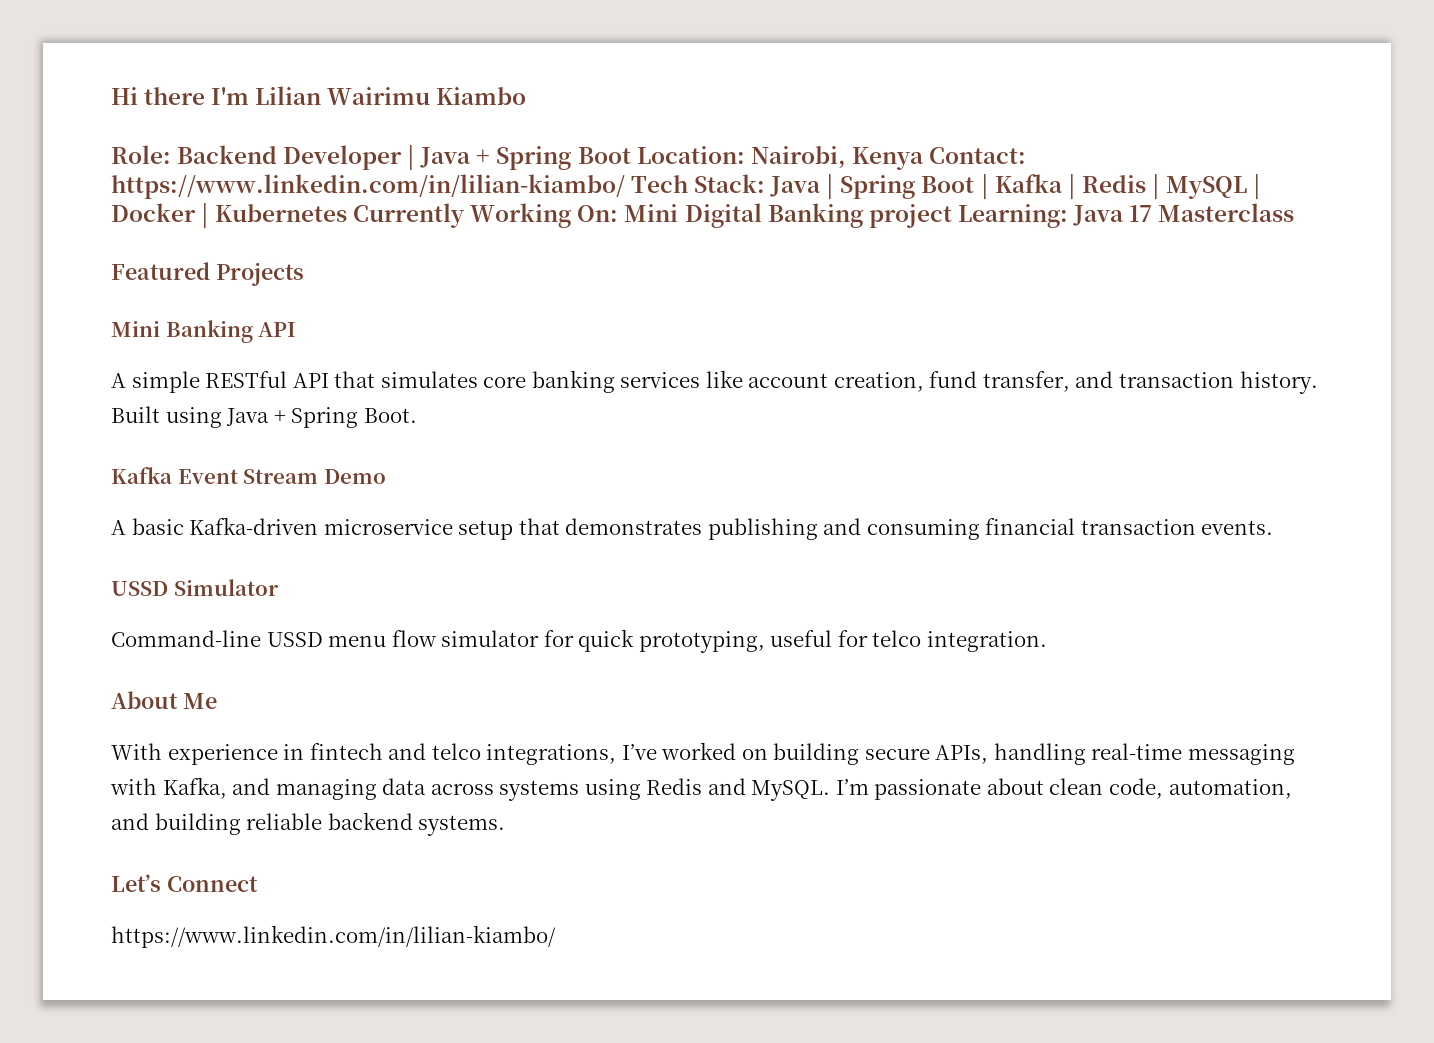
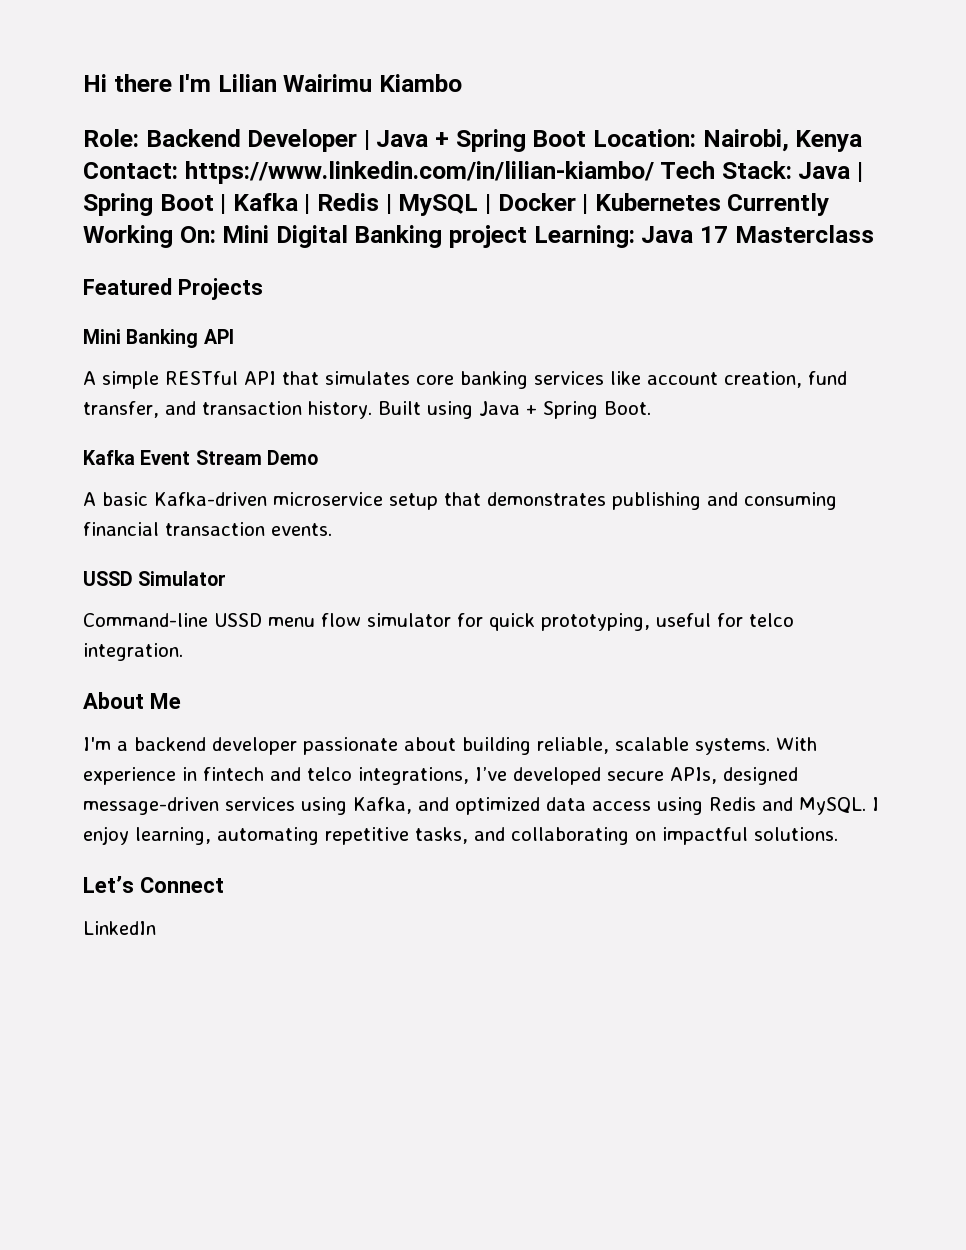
(217, 701) none -> [83,737,770,755] I'm a backend developer passionate about building reliable, scalable systems.
[661,742,1296,765] [110,777,1292,801] [111,812,506,836] worked on building secure APIs, handling real-time messaging with Kafka, and managing data across systems using Redis and MySQL. I’m passionate about clean code, automation, and building reliable backend systems. -> [513,767,798,785] [83,797,879,815] [83,826,838,845] developed secure APIs, designed message-driven services using Kafka, and optimized data access using Redis and MySQL. I enjoy learning, automating repetitive tasks, and collaborating on impactful solutions.
[111,925,556,948] https://www.linkedin.com/in/lilian-kiambo/ -> [83,921,156,935] LinkedIn

